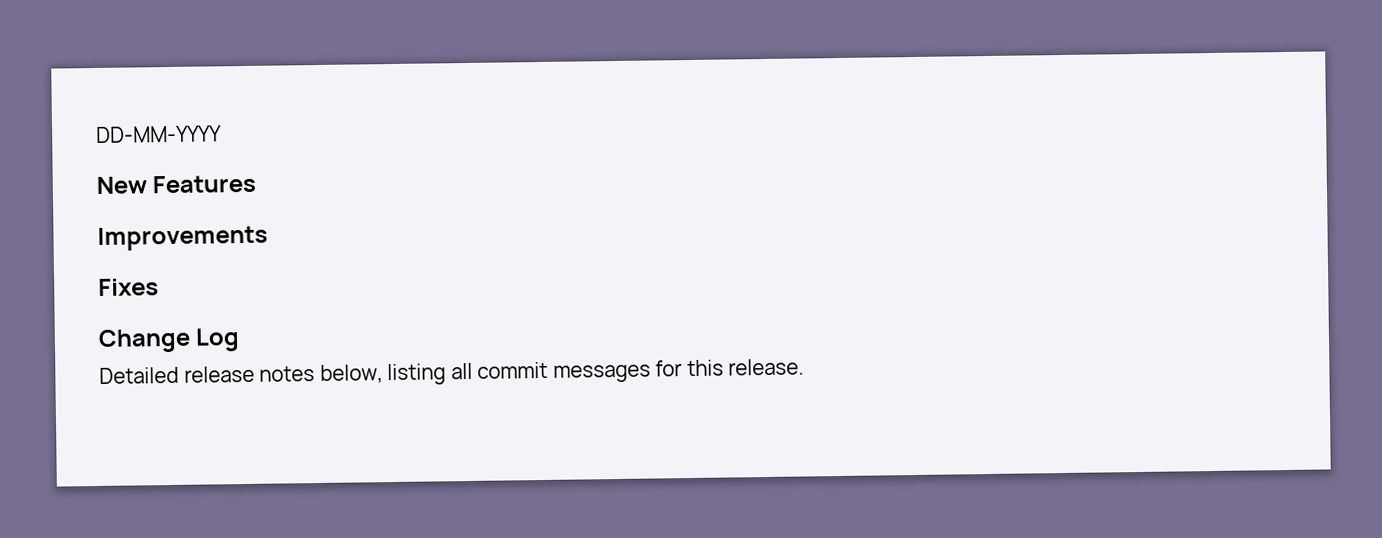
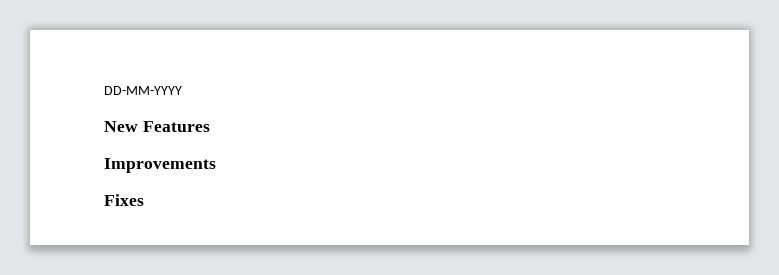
[98,328,241,353] [99,358,805,386] // Change Log // Detailed release notes below, listing all commit messages for this release. -> (144, 200) none

